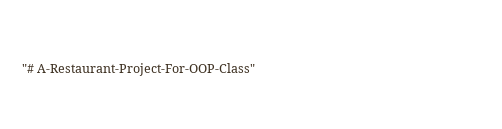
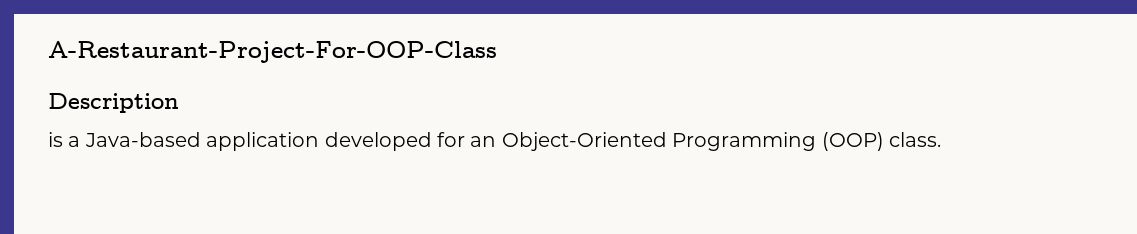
[22,63,256,76] "# A-Restaurant-Project-For-OOP-Class" -> [48,41,497,63] [48,93,179,113] [48,132,941,151] A-Restaurant-Project-For-OOP-Class // Description // is a Java-based application developed for an Object-Oriented Programming (OOP) class.

